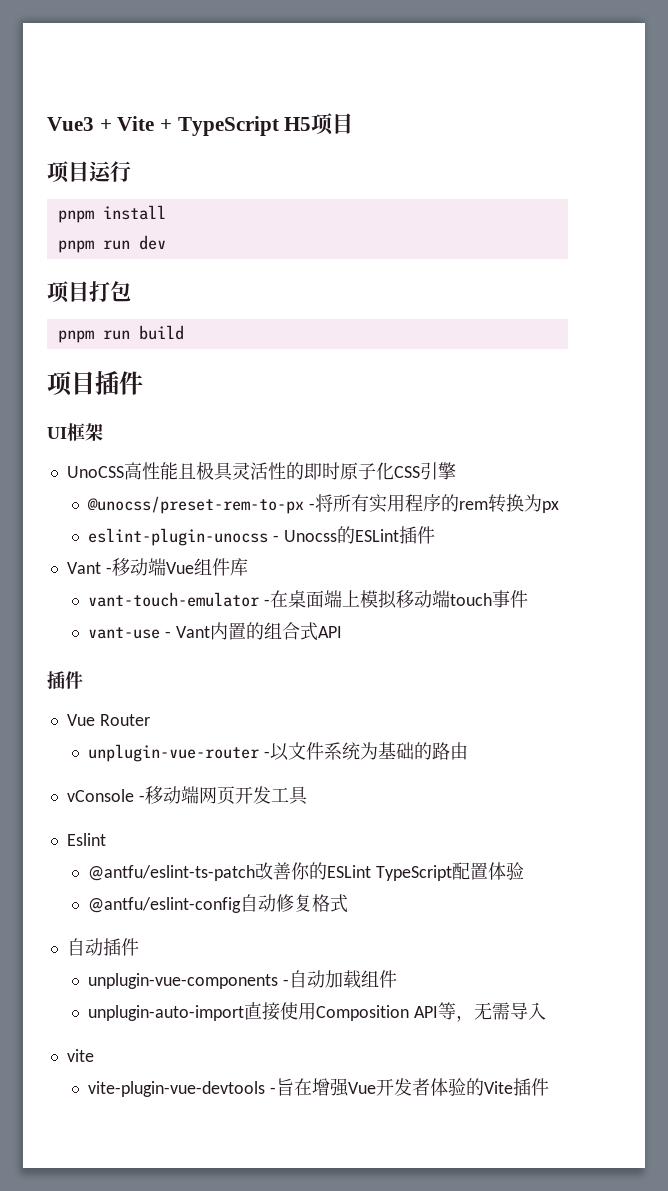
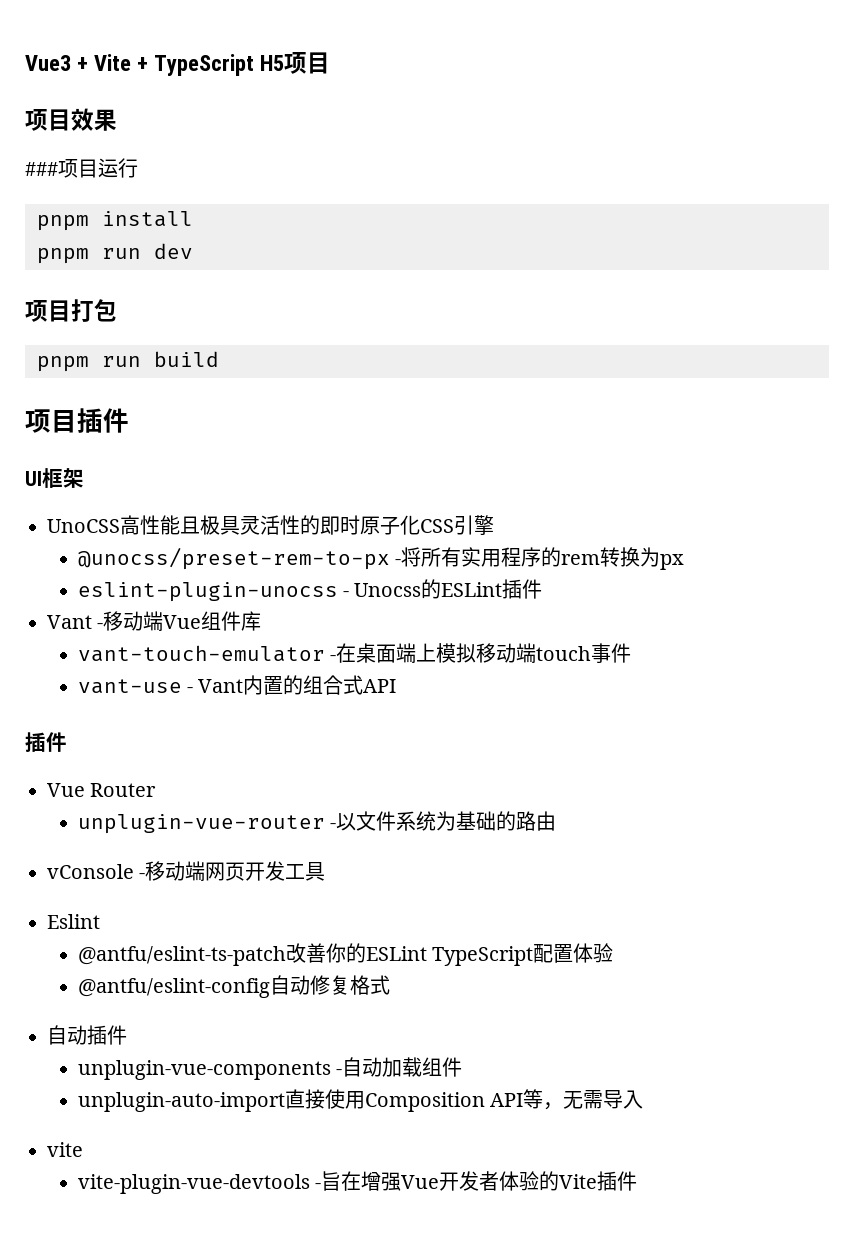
(89, 171) none -> [71,108,117,131] [25,159,98,178] 效果 // ###项目

